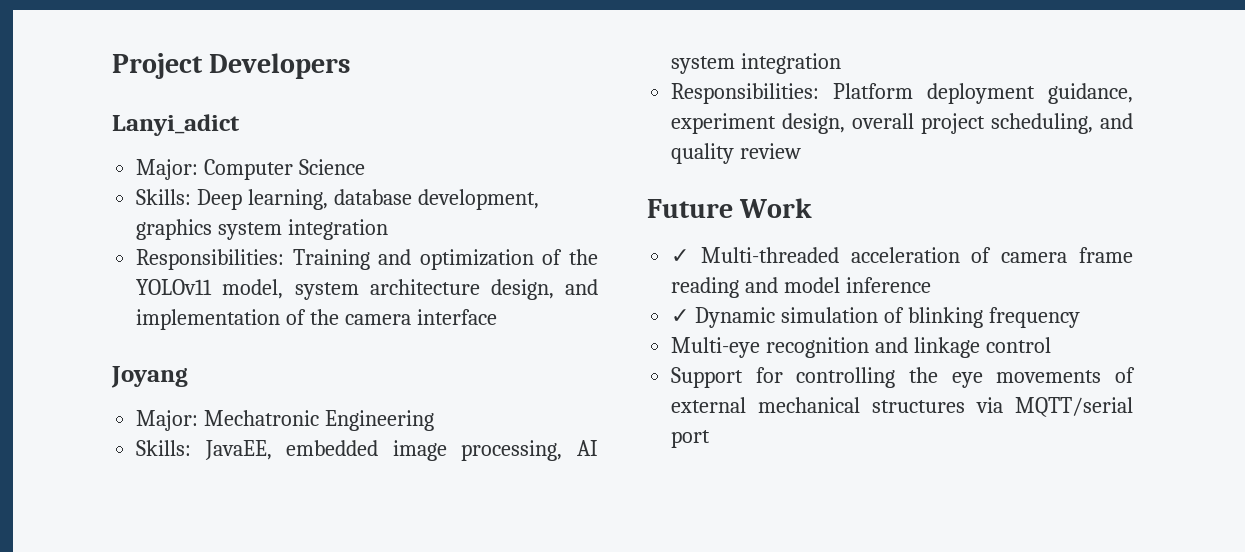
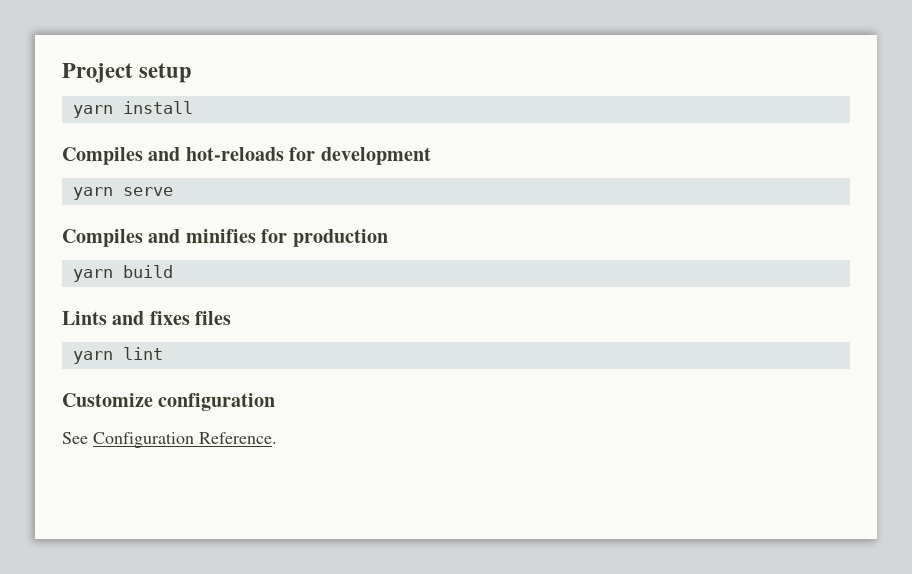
[209,53,351,79] [112,114,240,136] [136,159,366,180] [136,189,539,210] [136,219,389,240] [136,249,598,270] [136,279,598,300] [136,309,497,330] [111,366,188,388] [136,410,435,431] [136,440,598,461] [671,53,842,74] [671,83,1133,104] [671,113,1133,134] [671,143,802,164] [647,198,813,218] [671,247,1133,263] [671,277,932,298] [671,307,1080,328] [671,337,1051,358] [671,367,1135,388] [671,397,1133,417] [671,430,711,448] Developers // Lanyi_adict // Major: Computer Science // Skills: Deep learning, database development, graphics system integration // Responsibilities: Training and optimization of the YOLOv11 model, system architecture design, and implementation of the camera interface // Joyang // Major: Mechatronic Engineering // Skills: JavaEE, embedded image processing, AI system integration // Responsibilities: Platform deployment guidance, experiment design, overall project scheduling, and quality review // Future Work // ✓ Multi-threaded acceleration of camera frame reading and model inference // ✓ Dynamic simulation of blinking frequency // Multi-eye recognition and linkage control // Support for controlling the eye movements of external mechanical structures via MQTT/serial port -> [139,63,193,83] [72,101,193,118] [62,147,431,165] [72,187,173,200] [62,229,388,247] [72,265,173,282] [62,311,232,325] [72,347,163,364] [62,393,276,411] [62,432,277,448] setup // yarn install // Compiles and hot-reloads for development // yarn serve // Compiles and minifies for production // yarn build // Lints and fixes files // yarn lint // Customize configuration // See Configuration Reference.

